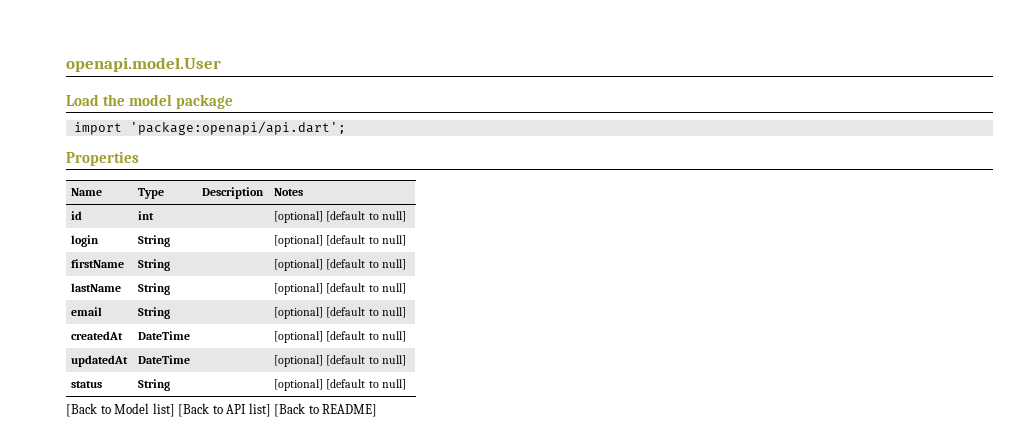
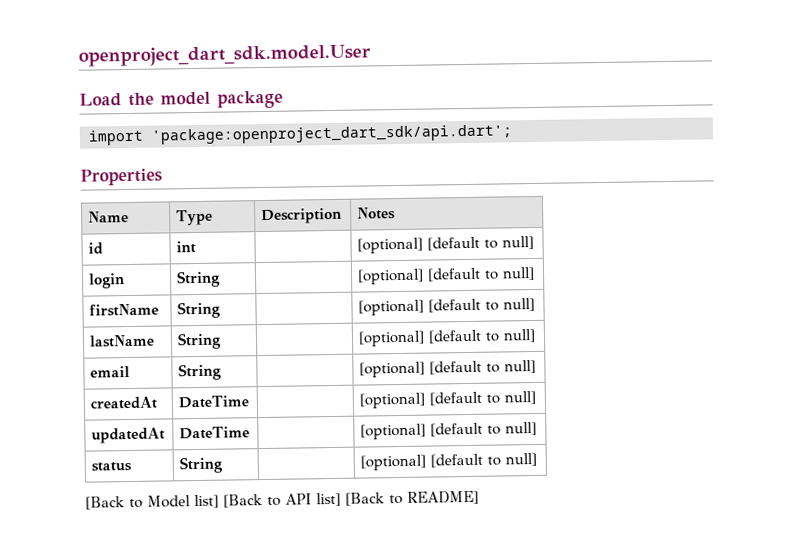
[66,57,221,72] openapi.model.User -> [78,44,371,67] openproject_dart_sdk.model.User
[129,121,346,135] 'package:openapi/api.dart'; -> [151,124,513,145] 'package:openproject_dart_sdk/api.dart';

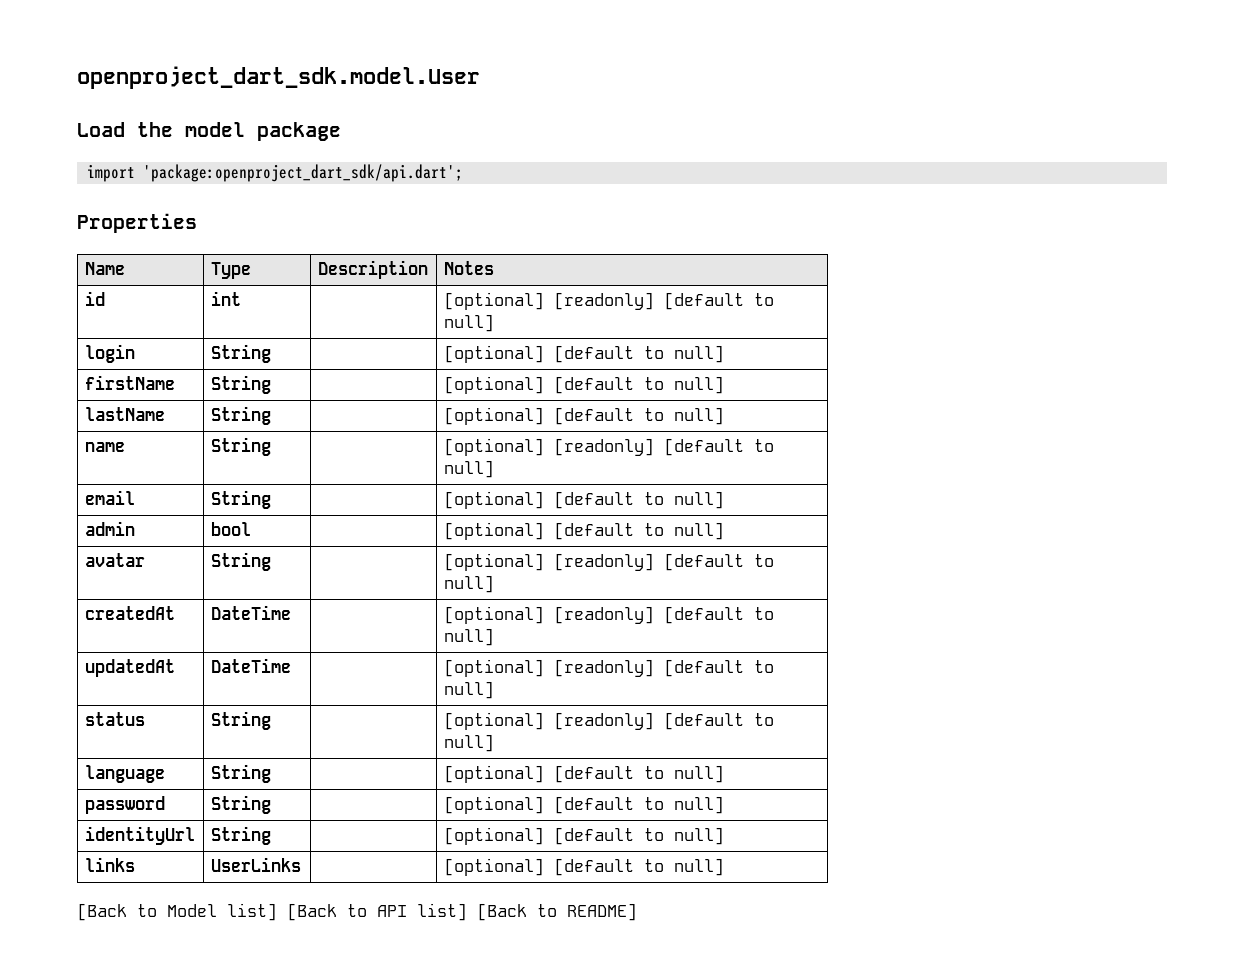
(424, 245) none -> [553,292,654,310] [readonly]
(537, 335) none -> [84,442,125,452] [210,437,271,456] [443,438,774,456] [443,460,494,478] // name | String | | [optional] [readonly] [default to null]
(537, 366) none -> [84,521,135,536] [210,522,251,536] [443,522,724,540] [84,553,145,567] [210,552,271,571] [443,553,774,571] [443,575,494,593] // admin | bool | | [optional] [default to null] // avatar | String | | [optional] [readonly] [default to null]
(426, 400) none -> [553,606,654,624] [readonly]
(427, 431) none -> [553,659,654,677] [readonly]
(224, 465) none -> [443,712,774,730] [443,734,494,752] [84,765,165,783] [210,764,271,783] [443,765,724,783] [84,796,165,814] [210,795,271,814] [443,796,724,814] [84,826,195,845] [210,826,271,845] [443,827,724,845] [84,857,135,872] [210,857,301,872] | [optional] [readonly] [default to null] // language | String | | [optional] [default to null] // password | String | | [optional] [default to null] // identityUrl | String | | [optional] [default to null] // links | UserLinks |

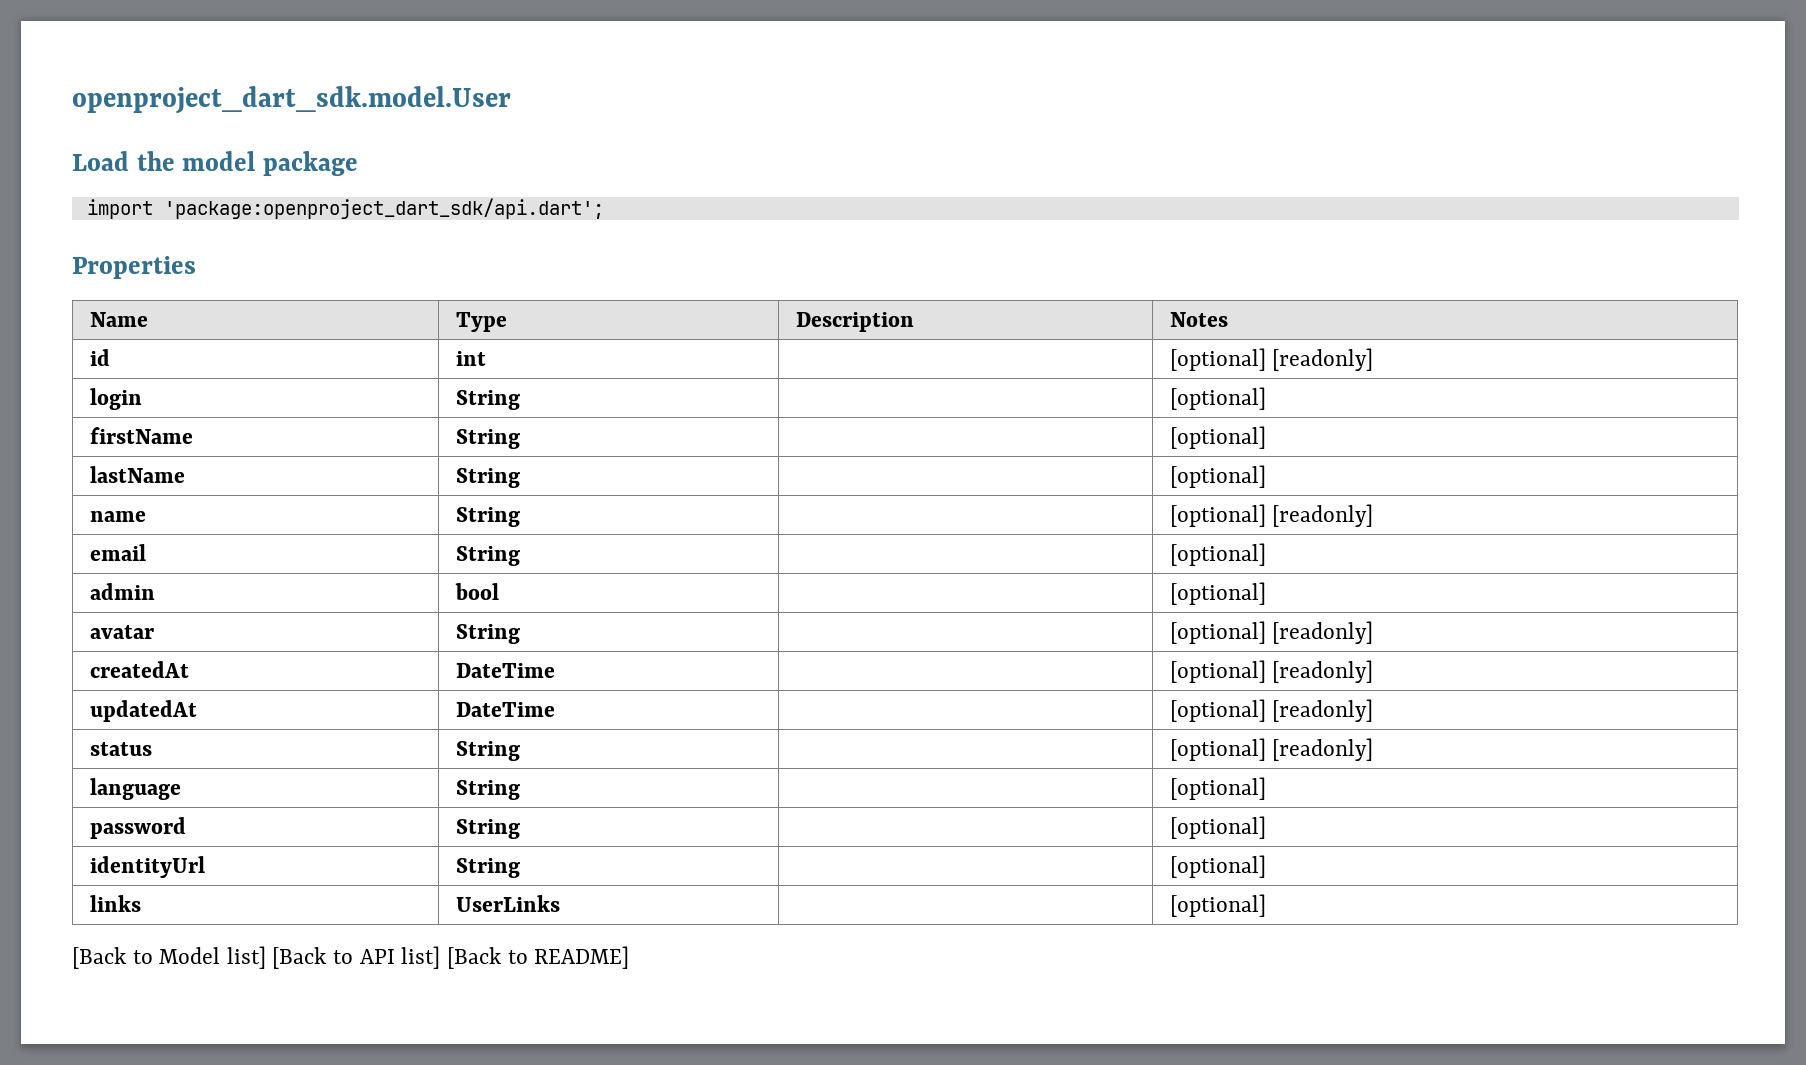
[663,292,774,310] [443,314,494,332] [default to null] -> (1374, 359) none
[553,345,724,363] [default to null] -> (1266, 398) none
[553,376,724,394] [default to null] -> (1266, 437) none
[553,407,724,425] [default to null] -> (1266, 476) none
[663,438,774,456] [443,460,494,478] [default to null] -> (1374, 515) none
[553,491,724,509] [default to null] -> (1266, 554) none
[553,522,724,540] [default to null] -> (1266, 593) none
[663,553,774,571] [443,575,494,593] [default to null] -> (1374, 632) none
[663,606,774,624] [443,628,494,646] [default to null] -> (1374, 671) none
[663,659,774,677] [443,681,494,699] [default to null] -> (1374, 710) none
[663,712,774,730] [443,734,494,752] [default to null] -> (1374, 749) none
[553,765,724,783] [default to null] -> (1266, 788) none
[553,796,724,814] [default to null] -> (1266, 827) none
[553,827,724,845] [default to null] -> (1266, 866) none
[553,858,724,876] [default to null] -> (1266, 905) none

